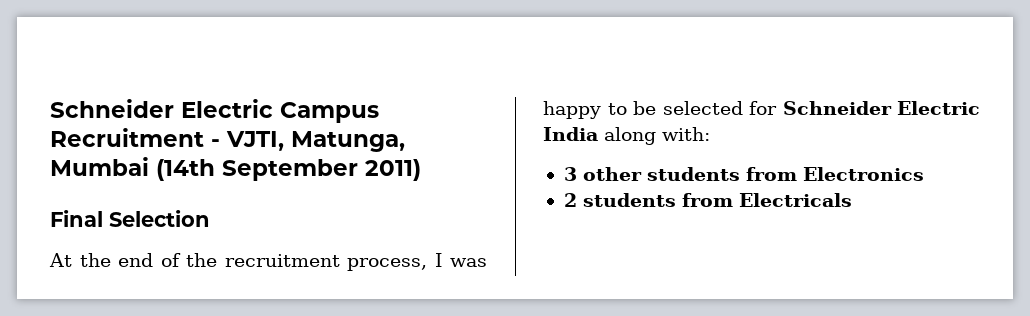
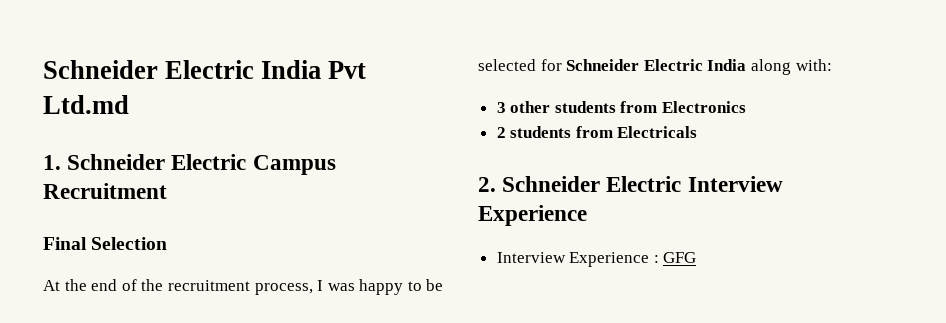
[50,99,379,123] [50,128,405,152] [50,157,421,181] Schneider Electric Campus Recruitment - VJTI, Matunga, Mumbai (14th September 2011) -> [43,60,367,79] [43,95,129,114] [43,154,336,175] [43,183,167,199] Schneider Electric India Pvt Ltd.md // 1. Schneider Electric Campus Recruitment
(852, 200) none -> [478,176,783,192] [478,205,587,226] [496,252,697,267] // 2. Schneider Electric Interview Experience // Interview Experience : GFG

